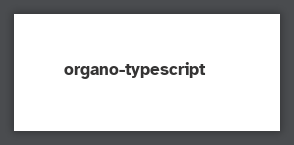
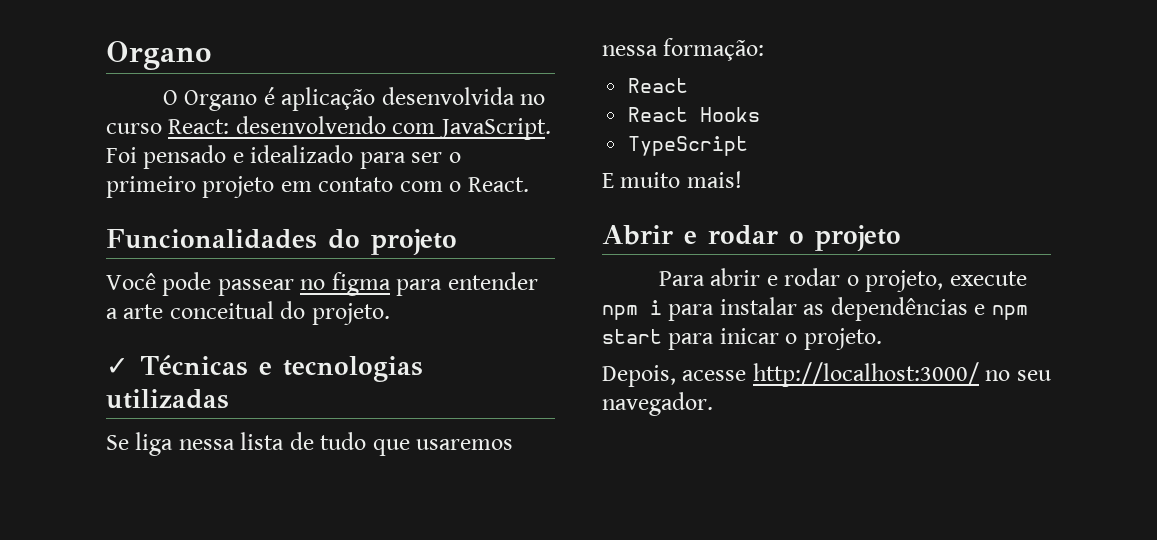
[64,62,206,79] organo-typescript -> [106,41,211,70] [162,87,546,111] [106,116,551,140] [106,145,461,169] [106,176,529,198] [106,229,457,255] [106,272,538,296] [106,301,390,325] [106,355,423,382] [106,389,229,409] [106,432,514,456] [602,38,765,61] [628,78,689,93] [628,107,761,122] [628,136,749,156] [602,171,742,188] [602,225,901,251] [658,268,1027,292] [602,297,1028,321] [602,328,882,350] [602,362,1051,387] [602,392,713,416] Organo // O Organo é aplicação desenvolvida no curso React: desenvolvendo com JavaScript. Foi pensado e idealizado para ser o primeiro projeto em contato com o React. // Funcionalidades do projeto // Você pode passear no figma para entender a arte conceitual do projeto. // ✓ Técnicas e tecnologias utilizadas // Se liga nessa lista de tudo que usaremos nessa formação: // React // React Hooks // TypeScript // E muito mais! // Abrir e rodar o projeto // Para abrir e rodar o projeto, execute npm i para instalar as dependências e npm start para inicar o projeto. // Depois, acesse http://localhost:3000/ no seu navegador.

